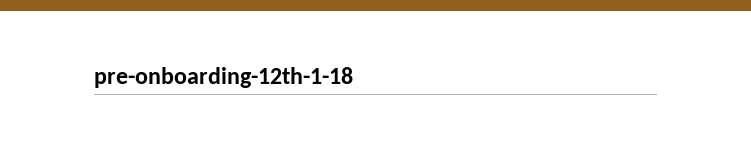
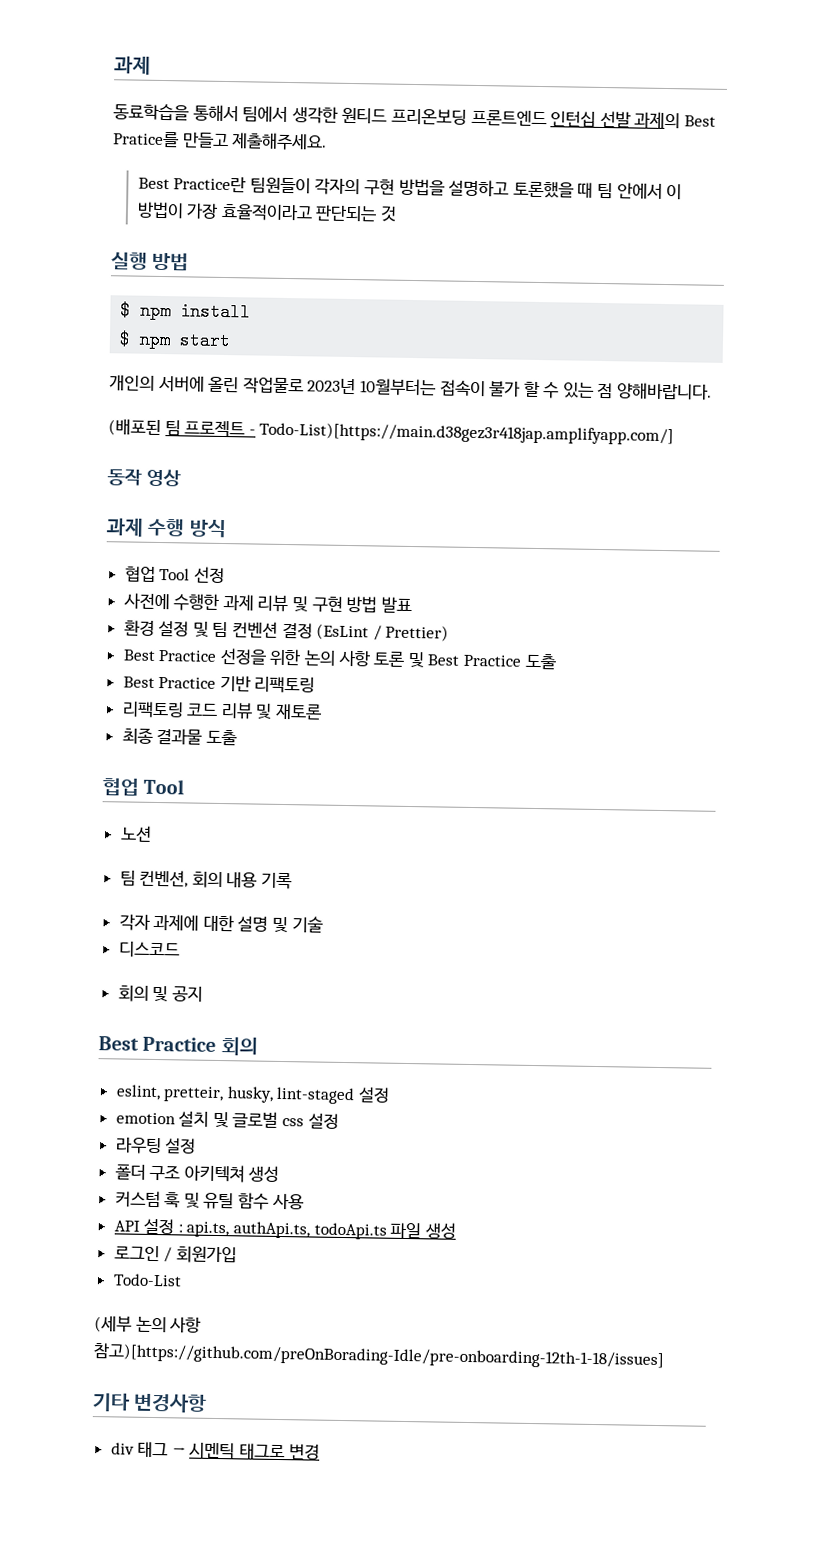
[94,67,353,88] pre-onboarding-12th-1-18 -> [114,56,151,75] [113,103,716,129] [113,131,328,151] [137,176,683,200] [136,201,398,222] [111,252,190,271] [120,301,252,322] [119,330,232,351] [109,375,713,400] [108,419,675,446] [107,468,181,487] [106,518,227,539] [124,566,225,584] [122,592,412,614] [123,620,450,642] [122,647,556,670] [122,675,316,694] [121,701,323,720] [121,727,237,746] [102,778,185,796] [119,825,152,842] [119,869,293,890] [118,913,323,933] [118,941,180,958] [117,985,203,1002] [98,1036,258,1056] [115,1084,391,1105] [115,1111,339,1129] [115,1137,197,1155] [114,1164,280,1183] [114,1190,304,1210] [113,1218,456,1240] [113,1245,237,1264] [112,1273,182,1287] [94,1316,202,1333] [93,1343,664,1370] [92,1393,208,1413] [110,1441,320,1460] 과제 // 동료학습을 통해서 팀에서 생각한 원티드 프리온보딩 프론트엔드 인턴십 선발 과제의 Best Pratice를 만들고 제출해주세요. // Best Practice란 팀원들이 각자의 구현 방법을 설명하고 토론했을 때 팀 안에서 이 방법이 가장 효율적이라고 판단되는 것 // 실행 방법 // $ npm install // $ npm start // 개인의 서버에 올린 작업물로 2023년 10월부터는 접속이 불가 할 수 있는 점 양해바랍니다. // (배포된 팀 프로젝트 - Todo-List)[https://main.d38gez3r418jap.amplifyapp.com/] // 동작 영상 // 과제 수행 방식 // 협업 Tool 선정 // 사전에 수행한 과제 리뷰 및 구현 방법 발표 // 환경 설정 및 팀 컨벤션 결정 (EsLint / Prettier) // Best Practice 선정을 위한 논의 사항 토론 및 Best Practice 도출 // Best Practice 기반 리팩토링 // 리팩토링 코드 리뷰 및 재토론 // 최종 결과물 도출 // 협업 Tool // 노션 // 팀 컨벤션, 회의 내용 기록 // 각자 과제에 대한 설명 및 기술 // 디스코드 // 회의 및 공지 // Best Practice 회의 // eslint, pretteir, husky, lint-staged 설정 // emotion 설치 및 글로벌 css 설정 // 라우팅 설정 // 폴더 구조 아키텍쳐 생성 // 커스텀 훅 및 유틸 함수 사용 // API 설정 : api.ts, authApi.ts, todoApi.ts 파일 생성 // 로그인 / 회원가입 // Todo-List // (세부 논의 사항 참고)[https://github.com/preOnBorading-Idle/pre-onboarding-12th-1-18/issues] // 기타 변경사항 // div 태그 → 시멘틱 태그로 변경

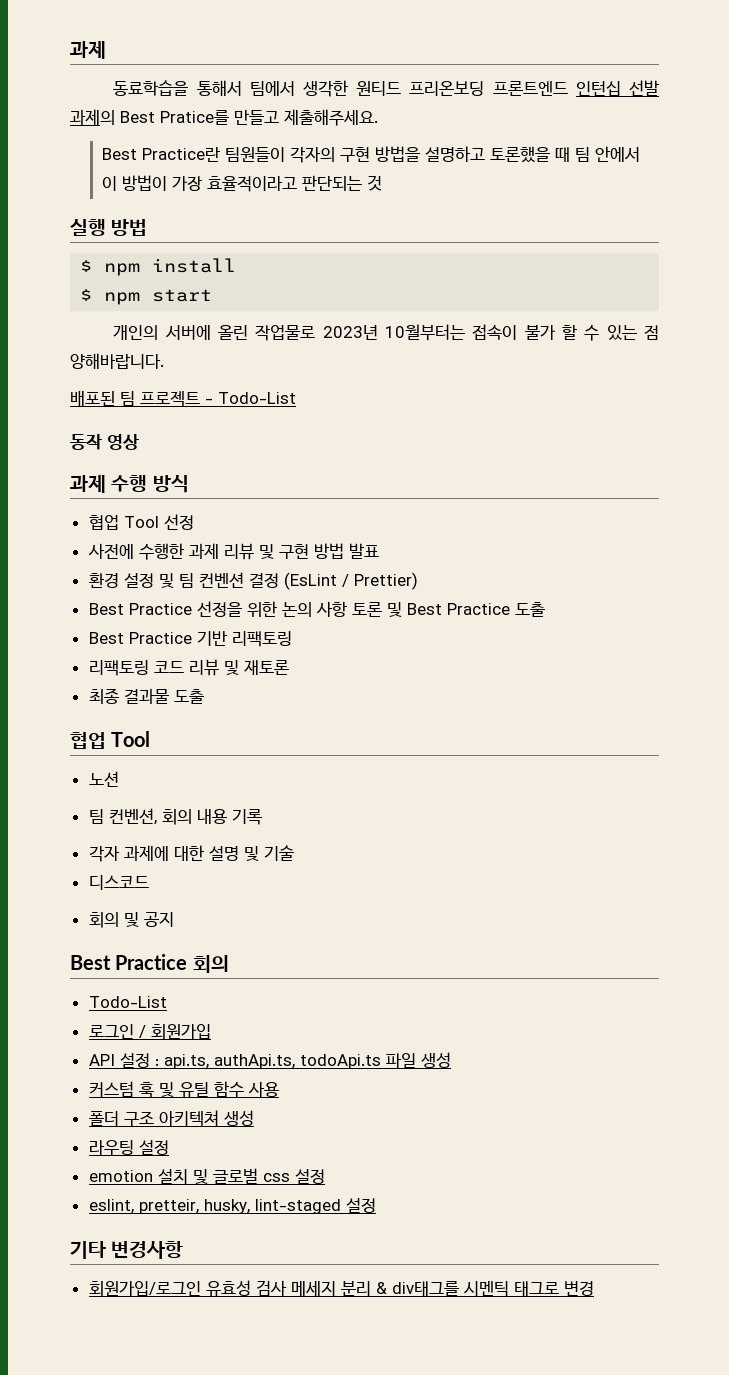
[108,419,161,437] (배포된 -> [70,391,115,406] 배포된
[259,421,675,446] Todo-List)[https://main.d38gez3r418jap.amplifyapp.com/] -> [218,392,296,404] Todo-List
[115,1084,391,1105] [115,1111,339,1129] [115,1137,197,1155] [114,1164,280,1183] [114,1190,304,1210] eslint, pretteir, husky, lint-staged 설정 // emotion 설치 및 글로벌 css 설정 // 라우팅 설정 // 폴더 구조 아키텍쳐 생성 // 커스텀 훅 및 유틸 함수 사용 -> [88,996,167,1008] [88,1024,211,1040] Todo-List // 로그인 / 회원가입
[113,1245,237,1264] [112,1273,182,1287] [94,1316,202,1333] [93,1343,664,1370] [92,1393,208,1413] [110,1441,186,1458] 로그인 / 회원가입 // Todo-List // (세부 논의 사항 참고)[https://github.com/preOnBorading-Idle/pre-onboarding-12th-1-18/issues] // 기타 변경사항 // div 태그 → -> [88,1081,279,1098] [88,1110,254,1127] [88,1140,169,1156] [88,1168,325,1184] [88,1198,376,1214] [70,1241,184,1259] [88,1280,459,1297] 커스텀 훅 및 유틸 함수 사용 // 폴더 구조 아키텍쳐 생성 // 라우팅 설정 // emotion 설치 및 글로벌 css 설정 // eslint, pretteir, husky, lint-staged 설정 // 기타 변경사항 // 회원가입/로그인 유효성 검사 메세지 분리 & div태그를

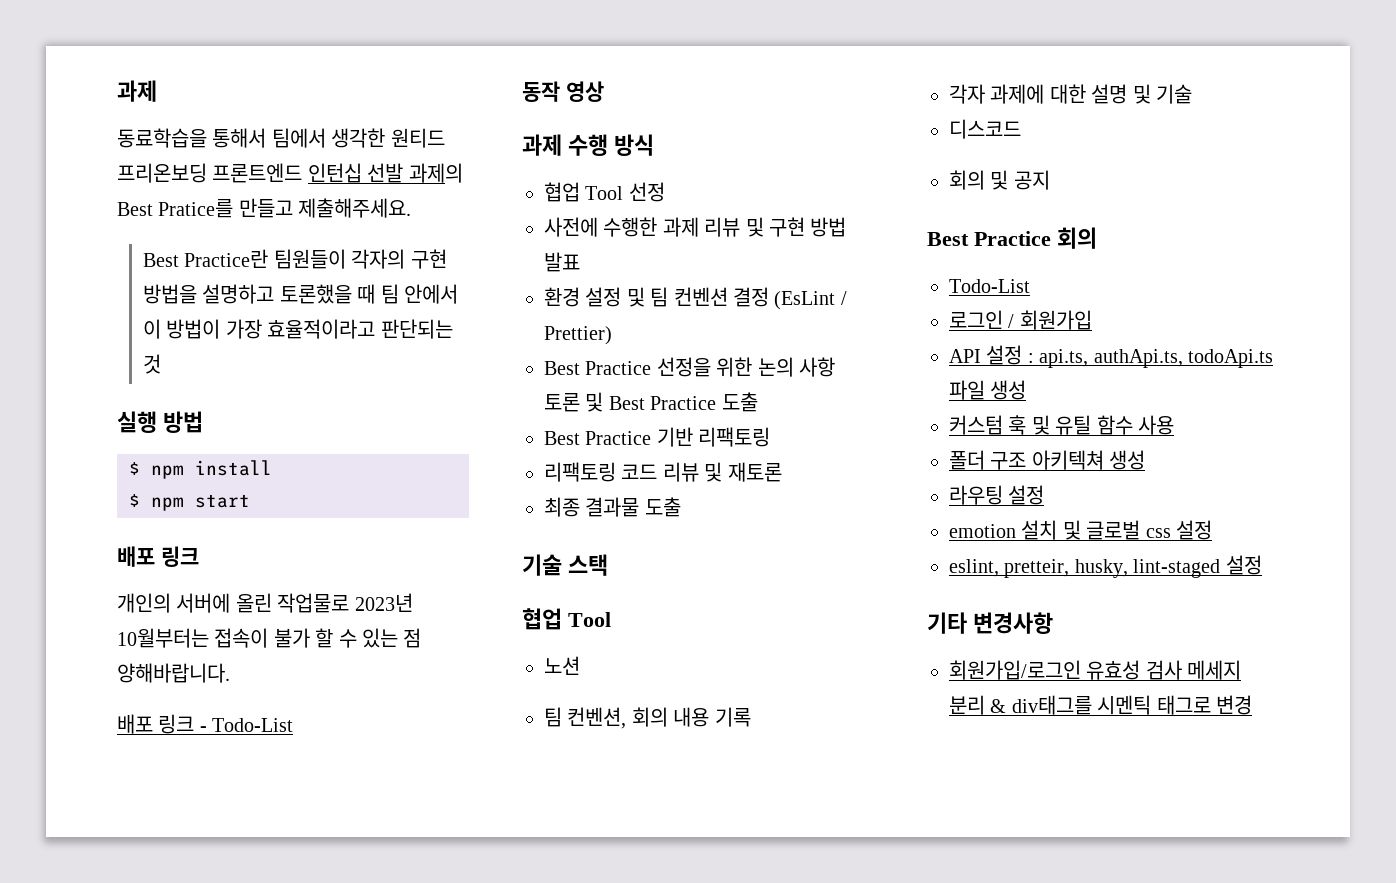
(213, 295) none -> [117,546,199,567] // 배포 링크
[70,391,200,407] 배포된 팀 프로젝트 -> [117,714,195,734] 배포 링크
(204, 696) none -> [522,554,608,576] // 기술 스택

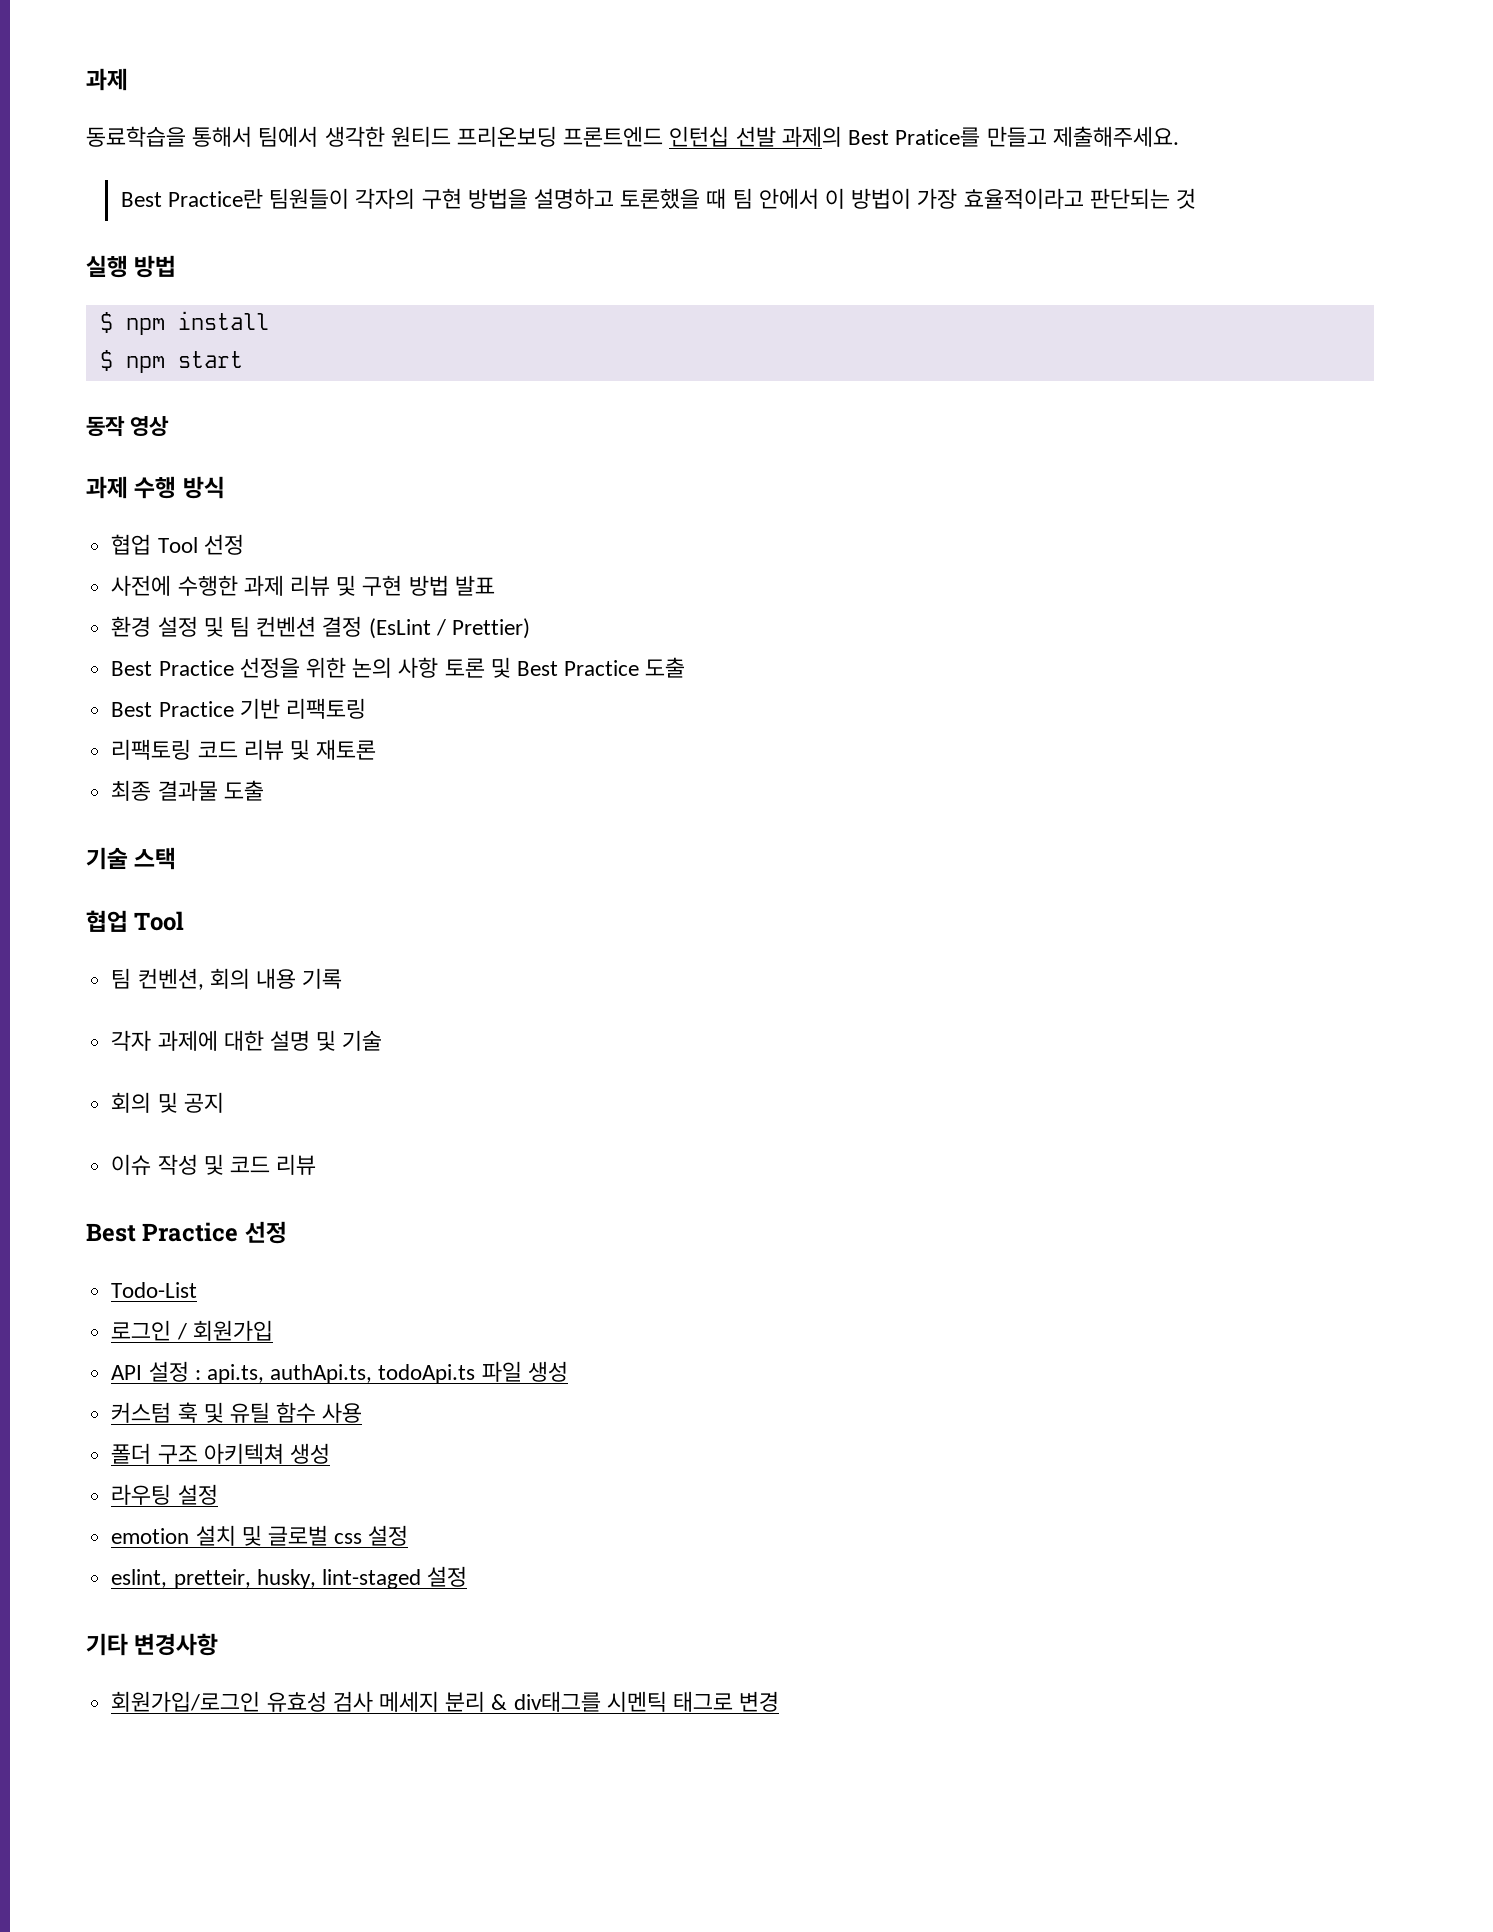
[117,546,199,567] [117,593,413,613] [117,628,422,648] [117,663,230,683] [117,714,294,734] // 배포 링크 // 개인의 서버에 올린 작업물로 2023년 10월부터는 접속이 불가 할 수 있는 점 양해바랍니다. // 배포 링크 - Todo-List -> (243, 359) none
[544,656,580,675] // 노션 -> (185, 921) none
[949,119,1021,139] // 디스코드 -> (383, 1040) none
[927,227,1097,249] // Best Practice 회의 -> [111,1154,317,1175] [86,1221,287,1244] // 이슈 작성 및 코드 리뷰 // Best Practice 선정

